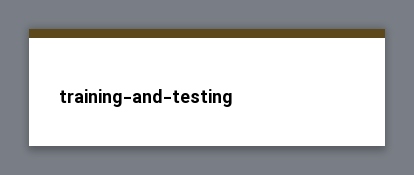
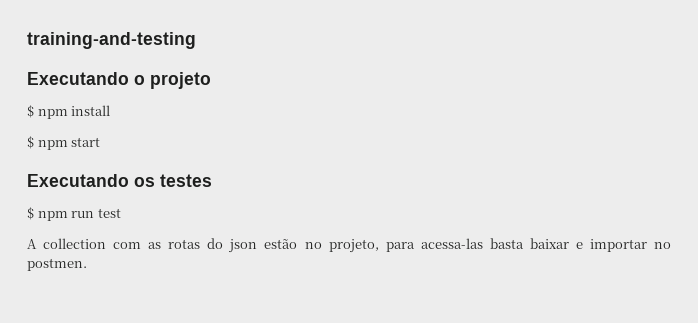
(233, 98) none -> [27,72,211,89] [27,105,111,119] [27,136,101,150] [27,174,212,187] [27,207,121,221] [27,238,671,253] [27,258,87,271] // Executando o projeto // $ npm install // $ npm start // Executando os testes // $ npm run test // A collection com as rotas do json estão no projeto, para acessa-las basta baixar e importar no postmen.

